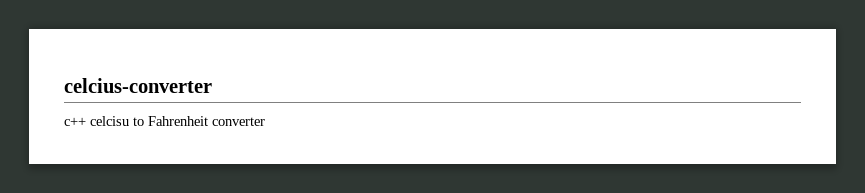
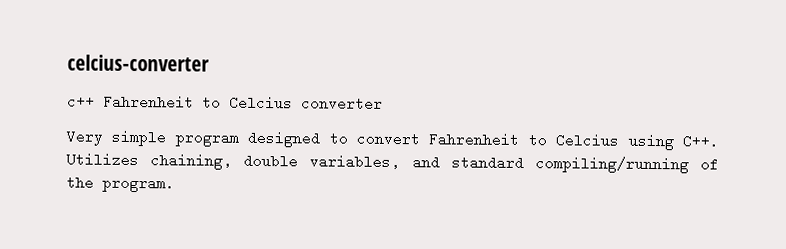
[90,116,265,126] celcisu to Fahrenheit converter -> [103,94,383,111] [66,129,719,151] [66,152,719,174] [66,175,175,193] Fahrenheit to Celcius converter // Very simple program designed to convert Fahrenheit to Celcius using C++. Utilizes chaining, double variables, and standard compiling/running of the program.

